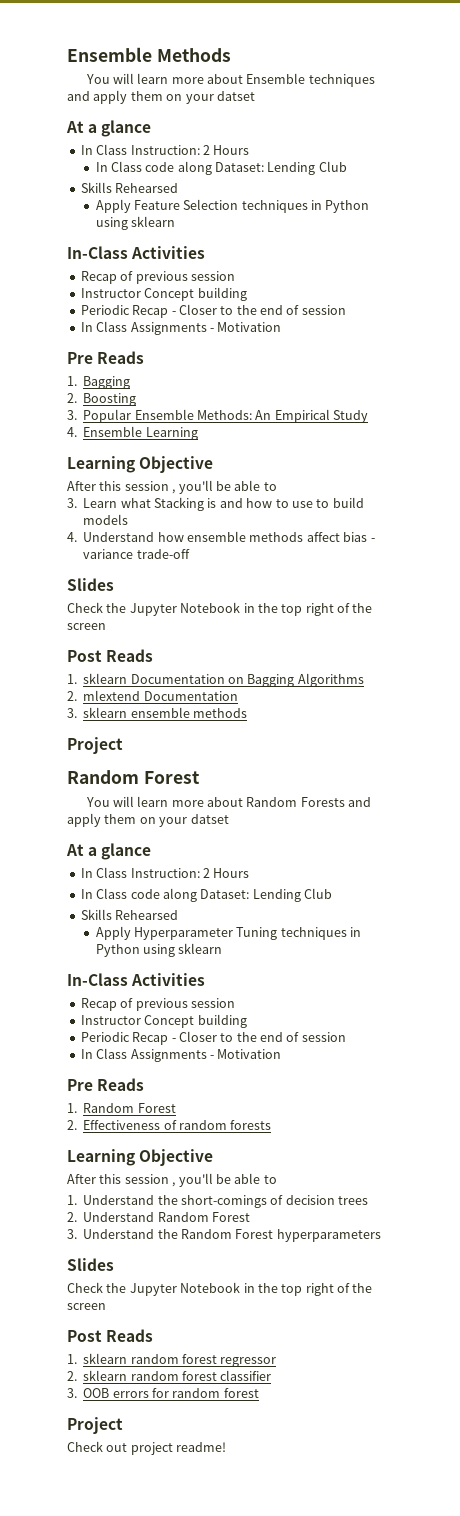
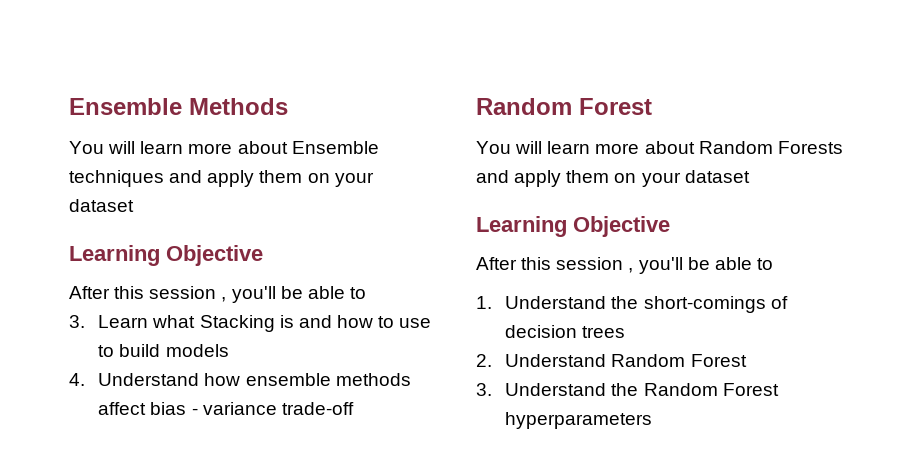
[216,91,255,101] [66,120,152,137] [80,144,250,155] [95,161,347,175] [80,182,179,193] [95,199,370,213] [95,216,175,230] [67,246,206,259] [80,271,235,284] [80,287,247,301] [80,304,346,318] [80,321,282,335] [67,351,145,364] [67,376,131,389] [67,393,137,406] [67,409,369,423] [67,426,198,440] datset // At a glance // In Class Instruction: 2 Hours // In Class code along Dataset: Lending Club // Skills Rehearsed // Apply Feature Selection techniques in Python using sklearn // In-Class Activities // Recap of previous session // Instructor Concept building // Periodic Recap - Closer to the end of session // In Class Assignments - Motivation // Pre Reads // 1. Bagging // 2. Boosting // 3. Popular Ensemble Methods: An Empirical Study // 4. Ensemble Learning -> [69,199,134,212] dataset
[67,578,114,591] [67,602,373,616] [67,623,106,630] [67,649,154,662] [67,673,364,687] [67,690,238,701] [67,707,247,718] [67,737,123,754] // Slides // Check the Jupyter Notebook in the top right of the screen // Post Reads // 1. sklearn Documentation on Bagging Algorithms // 2. mlextend Documentation // 3. sklearn ensemble methods // Project -> (354, 408) none
[190,814,229,824] [66,843,152,860] [80,867,250,878] [80,888,332,902] [80,909,179,920] [95,926,361,940] [95,943,223,957] [67,973,206,986] [80,998,235,1011] [80,1014,247,1028] [80,1031,346,1045] [80,1048,282,1062] [67,1078,145,1091] [67,1103,176,1113] [67,1120,272,1130] datset // At a glance // In Class Instruction: 2 Hours // In Class code along Dataset: Lending Club // Skills Rehearsed // Apply Hyperparameter Tuning techniques in Python using sklearn // In-Class Activities // Recap of previous session // Instructor Concept building // Periodic Recap - Closer to the end of session // In Class Assignments - Motivation // Pre Reads // 1. Random Forest // 2. Effectiveness of random forests -> [684,170,750,183] dataset
[67,1258,114,1271] [67,1282,373,1296] [67,1303,106,1310] [67,1329,154,1342] [67,1353,277,1367] [67,1370,272,1381] [67,1388,259,1398] [67,1417,123,1434] [67,1441,227,1455] // Slides // Check the Jupyter Notebook in the top right of the screen // Post Reads // 1. sklearn random forest regressor // 2. sklearn random forest classifier // 3. OOB errors for random forest // Project // Check out project readme! -> (653, 420) none

